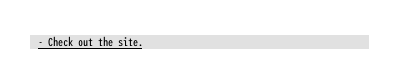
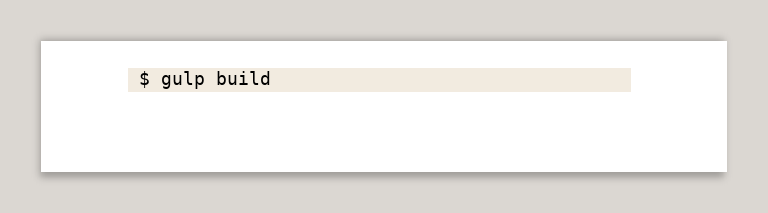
[37,36,143,47] - Check out the site. -> [139,71,272,89] $ gulp build

